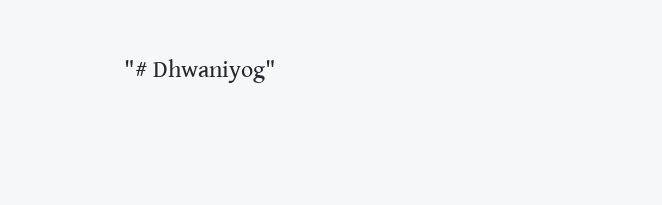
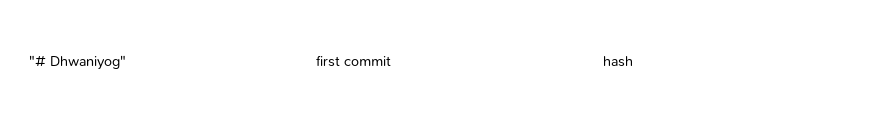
(277, 71) none -> [316,55,391,67] [603,56,633,67] // first commit // hash

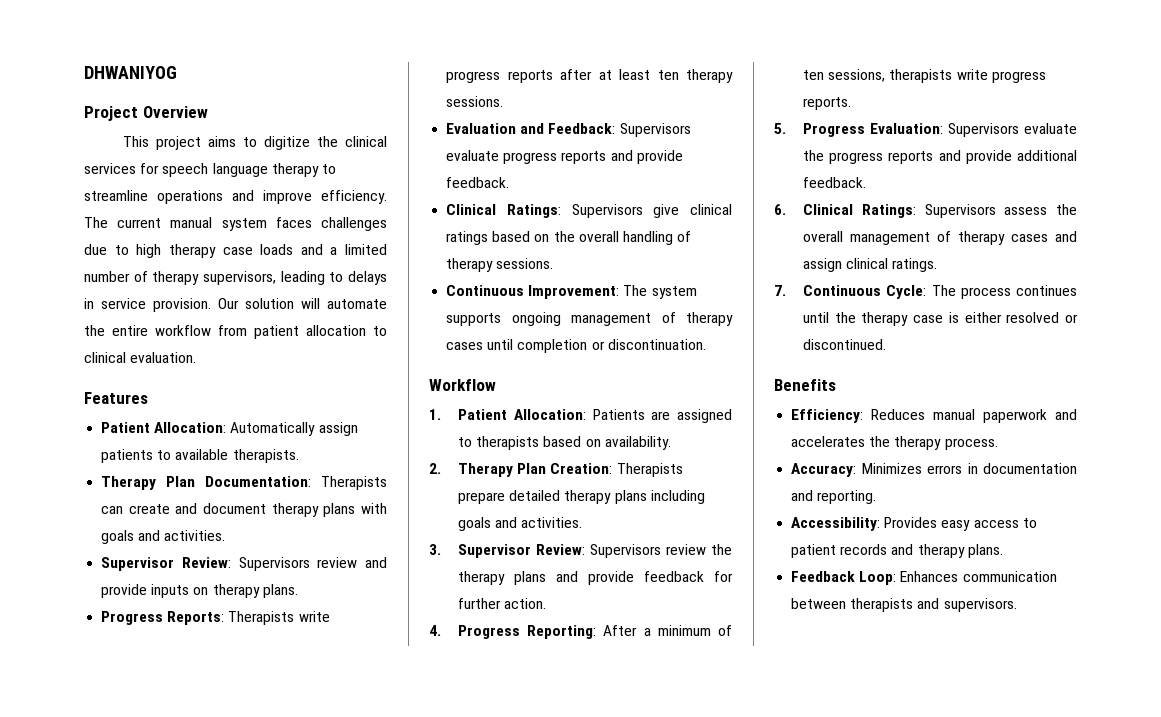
[29,55,126,70] [316,55,391,67] [603,56,633,67] "# Dhwaniyog" // first commit // hash -> [84,66,177,79] [84,106,208,121] [123,136,387,150] [84,163,336,177] [84,190,387,204] [84,217,387,231] [84,244,387,258] [84,271,387,285] [84,298,387,312] [84,325,387,339] [84,352,197,363] [84,392,148,404] [101,422,358,436] [101,449,299,463] [101,476,387,490] [101,503,387,517] [101,530,226,544] [101,557,387,571] [101,584,298,598] [101,611,330,625] [446,69,733,83] [446,96,504,107] [446,123,691,137] [446,150,683,164] [446,177,510,188] [446,204,732,218] [446,231,692,245] [446,258,554,272] [446,285,697,299] [446,312,733,326] [446,339,706,353] [429,379,496,391] [429,409,732,423] [458,436,671,450] [429,463,683,477] [458,490,705,504] [458,517,583,531] [429,544,732,558] [458,571,733,585] [458,598,547,609] [429,625,732,639] [803,69,1046,83] [803,97,852,110] [774,123,1077,137] [803,150,1077,164] [803,177,867,188] [774,204,1077,218] [803,231,1077,245] [803,258,938,272] [774,285,1077,299] [803,312,1078,326] [803,339,887,350] [774,379,836,391] [791,409,1077,423] [791,436,998,450] [791,463,1077,477] [791,490,877,504] [791,517,1037,531] [791,544,1003,558] [791,571,1057,585] [791,598,1017,612] DHWANIYOG // Project Overview // This project aims to digitize the clinical services for speech language therapy to streamline operations and improve efficiency. The current manual system faces challenges due to high therapy case loads and a limited number of therapy supervisors, leading to delays in service provision. Our solution will automate the entire workflow from patient allocation to clinical evaluation. // Features // Patient Allocation: Automatically assign patients to available therapists. // Therapy Plan Documentation: Therapists can create and document therapy plans with goals and activities. // Supervisor Review: Supervisors review and provide inputs on therapy plans. // Progress Reports: Therapists write progress reports after at least ten therapy sessions. // Evaluation and Feedback: Supervisors evaluate progress reports and provide feedback. // Clinical Ratings: Supervisors give clinical ratings based on the overall handling of therapy sessions. // Continuous Improvement: The system supports ongoing management of therapy cases until completion or discontinuation. // Workflow // 1. Patient Allocation: Patients are assigned to therapists based on availability. // 2. Therapy Plan Creation: Therapists prepare detailed therapy plans including goals and activities. // 3. Supervisor Review: Supervisors review the therapy plans and provide feedback for further action. // 4. Progress Reporting: After a minimum of ten sessions, therapists write progress reports. // 5. Progress Evaluation: Supervisors evaluate the progress reports and provide additional feedback. // 6. Clinical Ratings: Supervisors assess the overall management of therapy cases and assign clinical ratings. // 7. Continuous Cycle: The process continues until the therapy case is either resolved or discontinued. // Benefits // Efficiency: Reduces manual paperwork and accelerates the therapy process. // Accuracy: Minimizes errors in documentation and reporting. // Accessibility: Provides easy access to patient records and therapy plans. // Feedback Loop: Enhances communication between therapists and supervisors.

